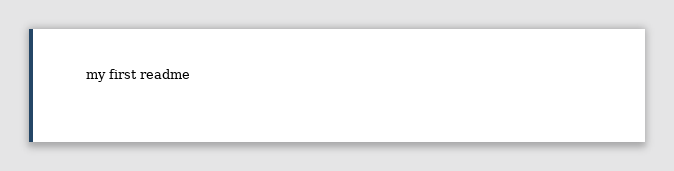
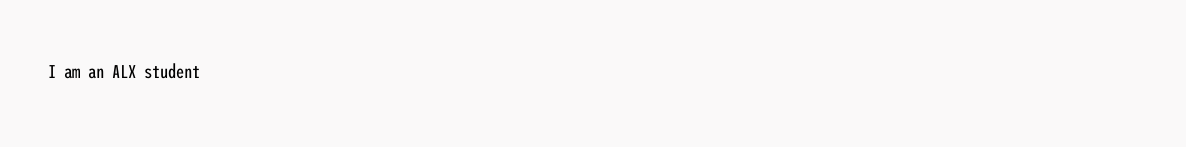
[86,69,190,82] my first readme -> [48,63,200,79] I am an ALX student

